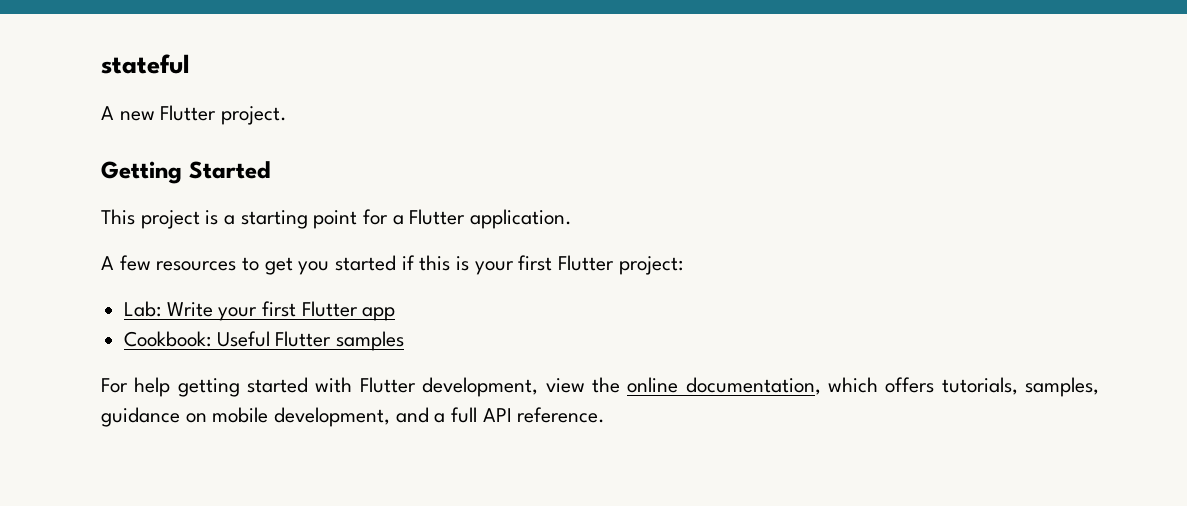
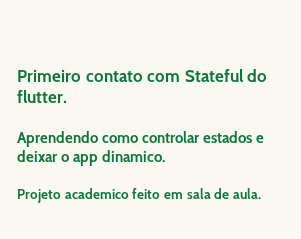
[101,54,190,74] [101,105,288,125] [101,161,271,184] [101,209,573,229] [101,255,683,275] [124,301,396,321] [124,331,405,351] [101,377,1099,397] [101,407,606,427] stateful // A new Flutter project. // Getting Started // This project is a starting point for a Flutter application. // A few resources to get you started if this is your first Flutter project: // Lab: Write your first Flutter app // Cookbook: Useful Flutter samples // For help getting started with Flutter development, view the online documentation, which offers tutorials, samples, guidance on mobile development, and a full API reference. -> [17,69,268,82] [17,90,67,103] [17,131,265,147] [17,150,166,166] [17,188,261,203] Primeiro contato com Stateful do flutter. // Aprendendo como controlar estados e deixar o app dinamico. // Projeto academico feito em sala de aula.

